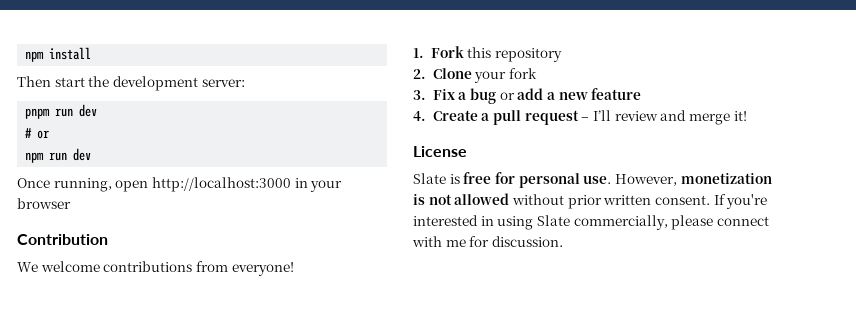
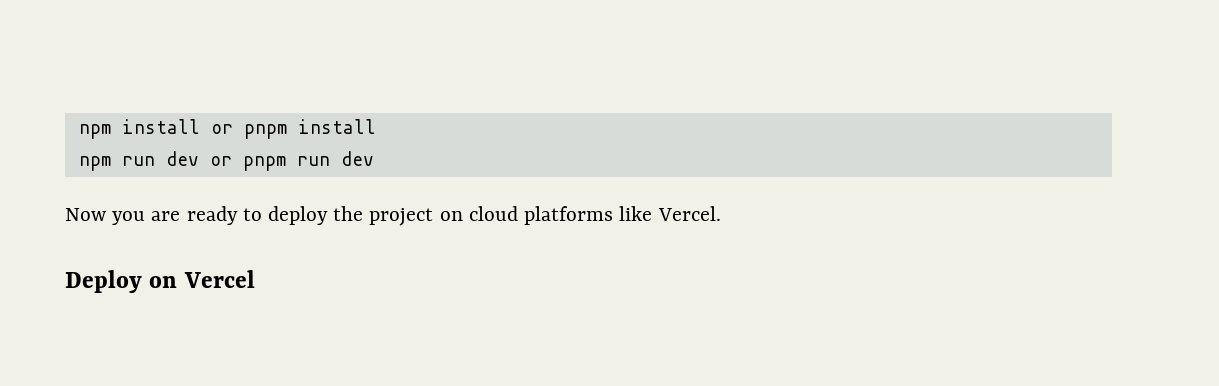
[17,76,245,91] [25,104,98,119] [25,128,50,139] [25,148,92,163] [17,177,343,192] [17,198,71,209] [17,234,108,245] [17,261,294,276] [413,46,563,62] [413,68,538,83] [413,88,642,104] [413,110,747,125] [413,146,467,157] [413,172,772,188] [413,193,768,209] [413,215,769,230] [412,236,563,247] // Then start the development server: // pnpm run dev // # or // npm run dev // Once running, open http://localhost:3000 in your browser // Contribution // We welcome contributions from everyone! // 1. Fork this repository // 2. Clone your fork // 3. Fix a bug or add a new feature // 4. Create a pull request – I’ll review and merge it! // License // Slate is free for personal use. However, monetization is not allowed without prior written consent. If you're interested in using Slate commercially, please connect with me for discussion. -> [210,119,376,139] [78,151,374,171] [65,206,721,226] [65,270,255,293] or pnpm install // npm run dev or pnpm run dev // Now you are ready to deploy the project on cloud platforms like Vercel. // Deploy on Vercel

